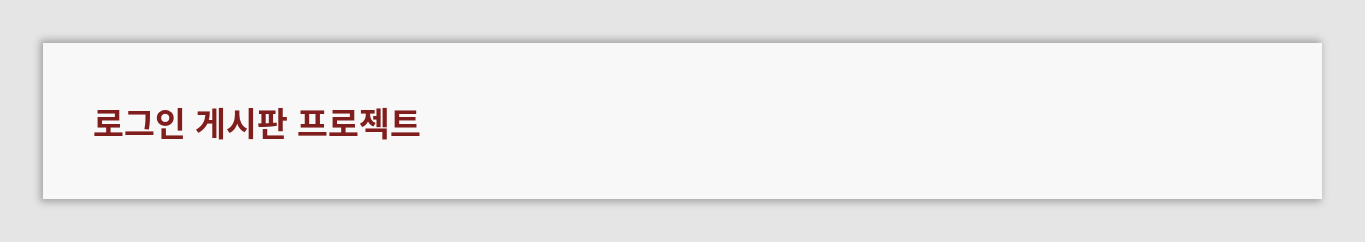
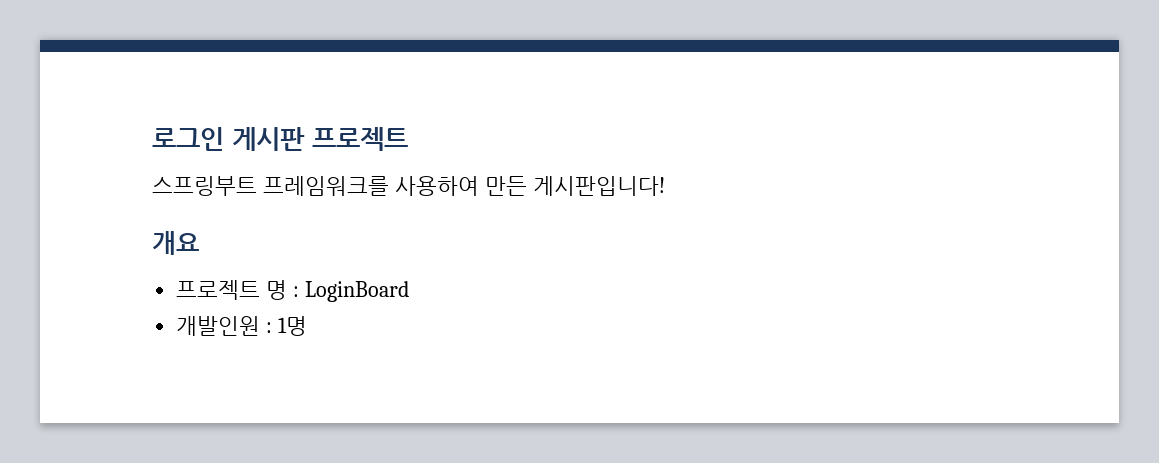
(422, 123) none -> [152,176,665,196] [152,231,200,255] [176,280,410,302] [176,316,308,336] // 스프링부트 프레임워크를 사용하여 만든 게시판입니다! // 개요 // 프로젝트 명 : LoginBoard // 개발인원 : 1명

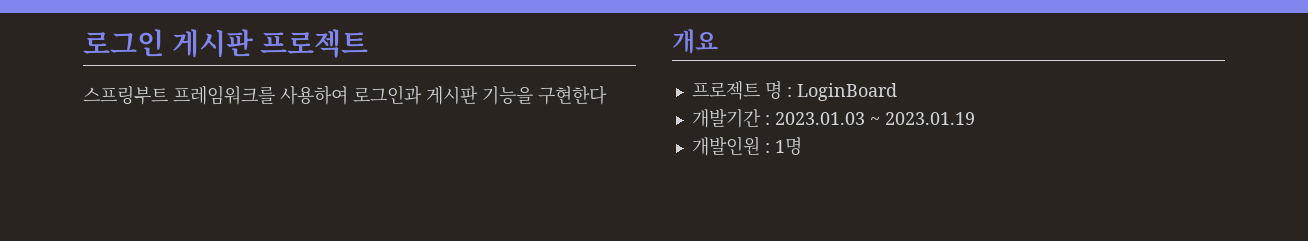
[484,176,665,196] 만든 게시판입니다! -> [353,85,607,105] 로그인과 게시판 기능을 구현한다
(410, 291) none -> [691,109,975,128] // 개발기간 : 2023.01.03 ~ 2023.01.19

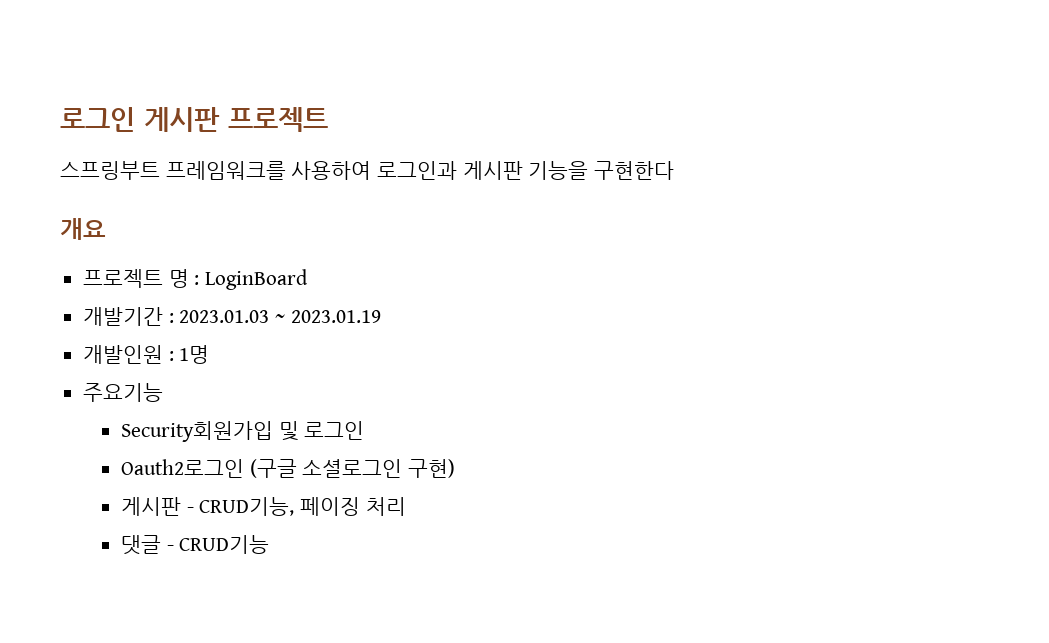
(802, 145) none -> [83,383,164,402] [120,421,365,442] [120,459,455,478] [120,497,406,516] [120,535,270,555] // 주요기능 // Security회원가입 및 로그인 // Oauth2로그인 (구글 소셜로그인 구현) // 게시판 - CRUD기능, 페이징 처리 // 댓글 - CRUD기능

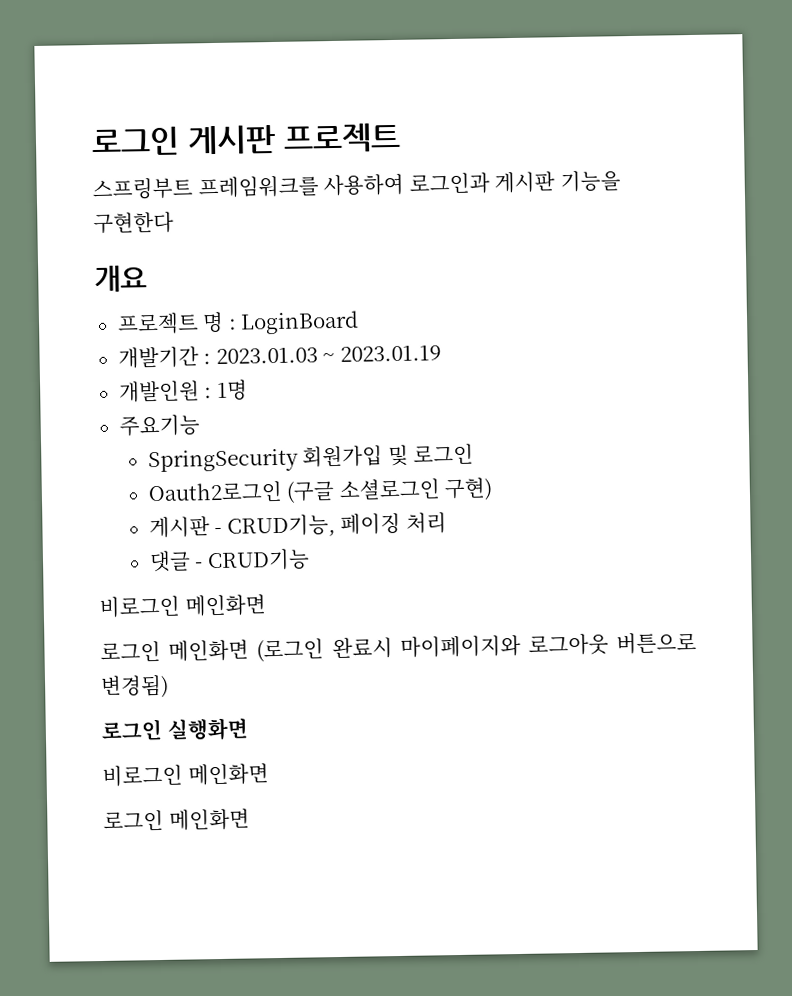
[120,421,273,442] Security회원가입 -> [147,445,384,474] SpringSecurity 회원가입
(270, 544) none -> [99,594,266,618] [100,631,697,663] [100,674,169,699] [101,717,249,741] [102,763,269,787] [103,808,250,831] // 비로그인 메인화면 // 로그인 메인화면 (로그인 완료시 마이페이지와 로그아웃 버튼으로 변경됨) // 로그인 실행화면 // 비로그인 메인화면 // 로그인 메인화면

